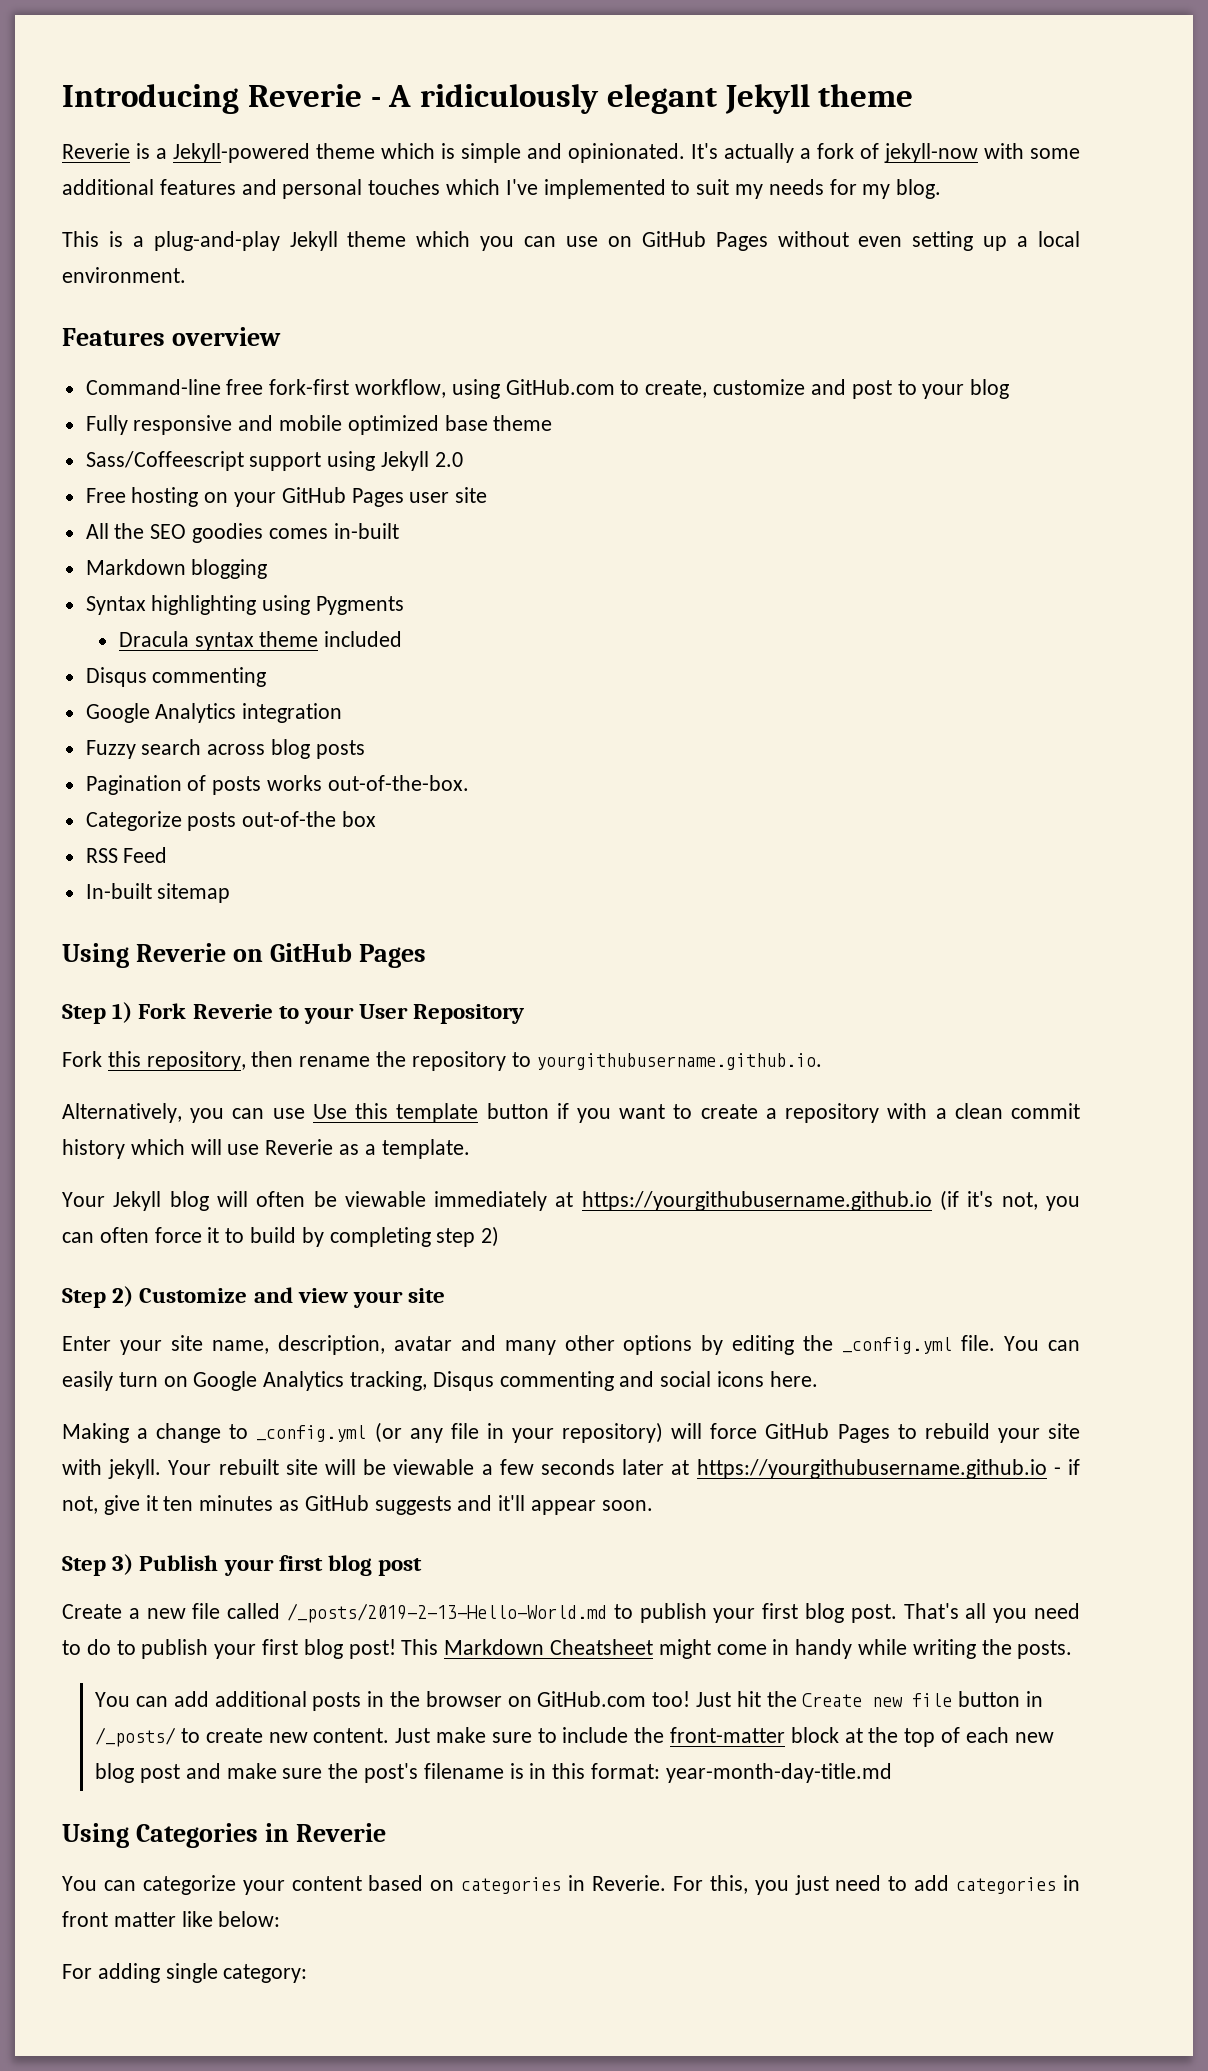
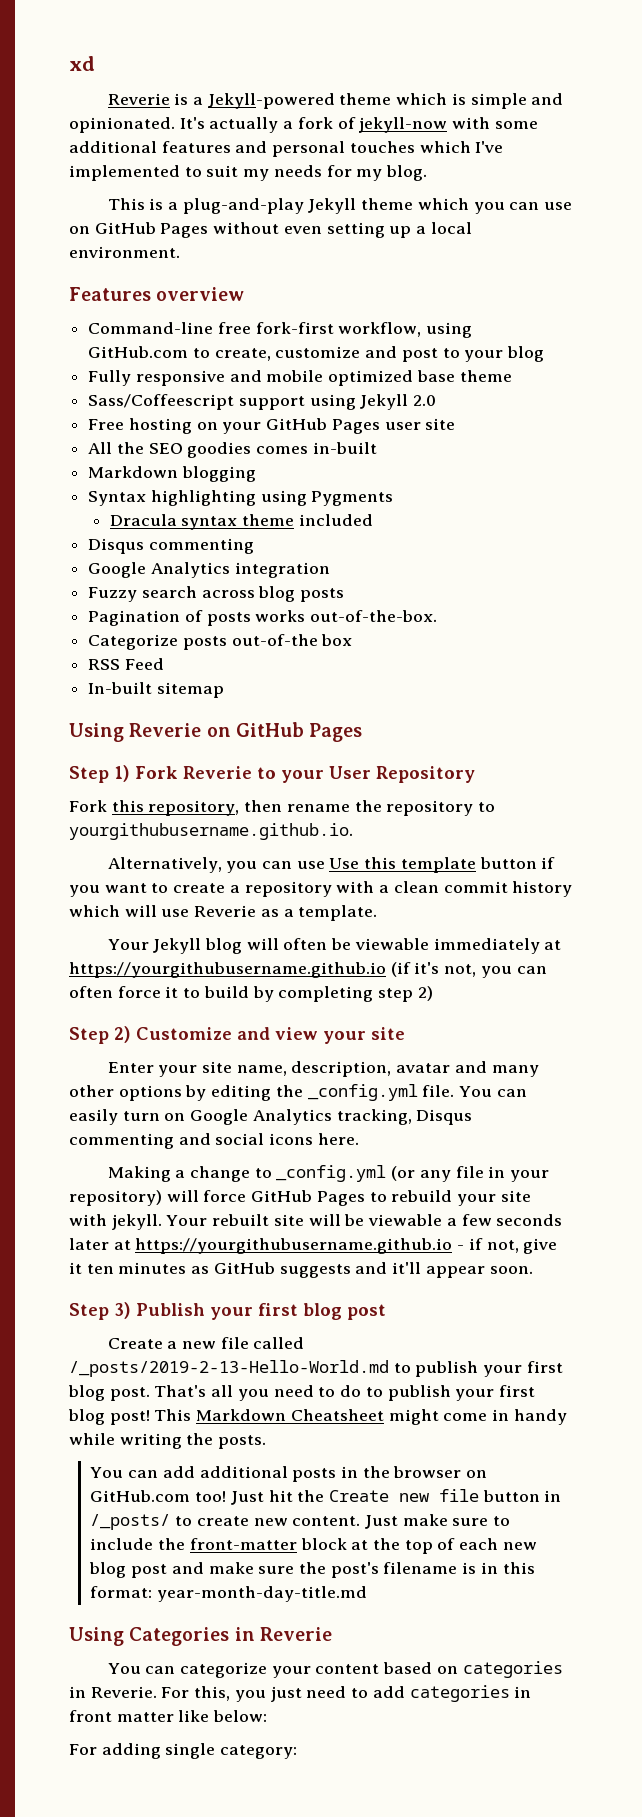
[62,84,914,114] Introducing Reverie - A ridiculously elegant Jekyll theme -> [69,56,95,71] xd

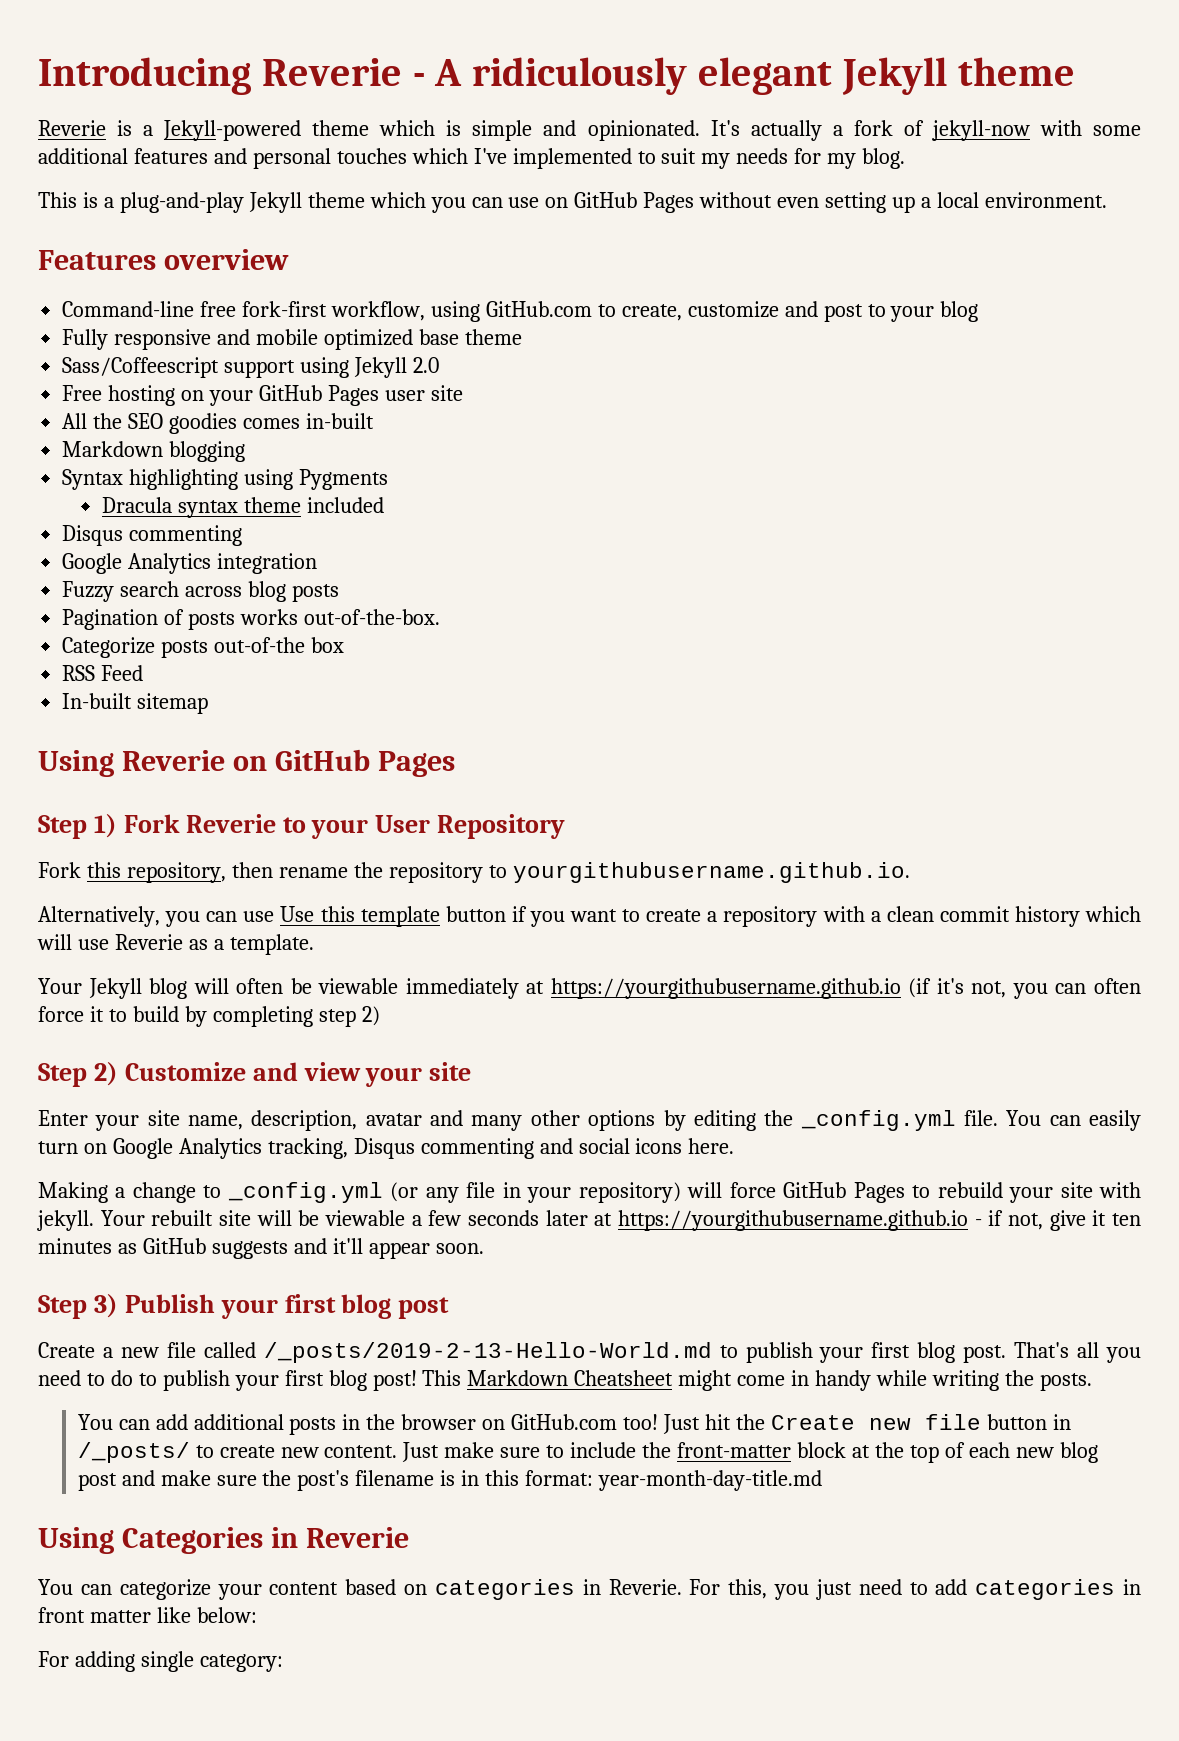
[69,56,95,71] xd -> [38,57,1075,95] Introducing Reverie - A ridiculously elegant Jekyll theme

